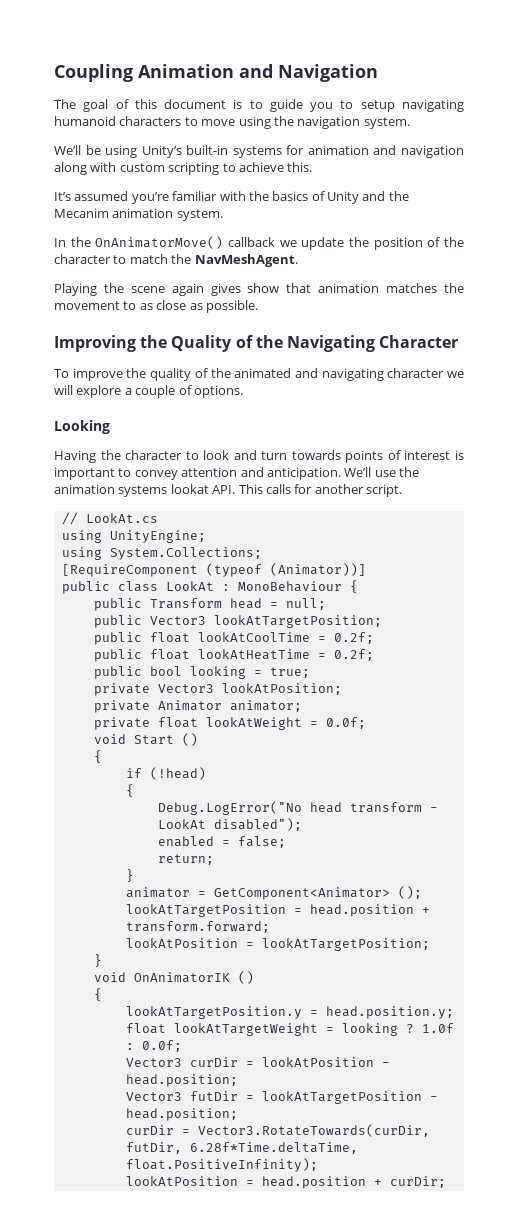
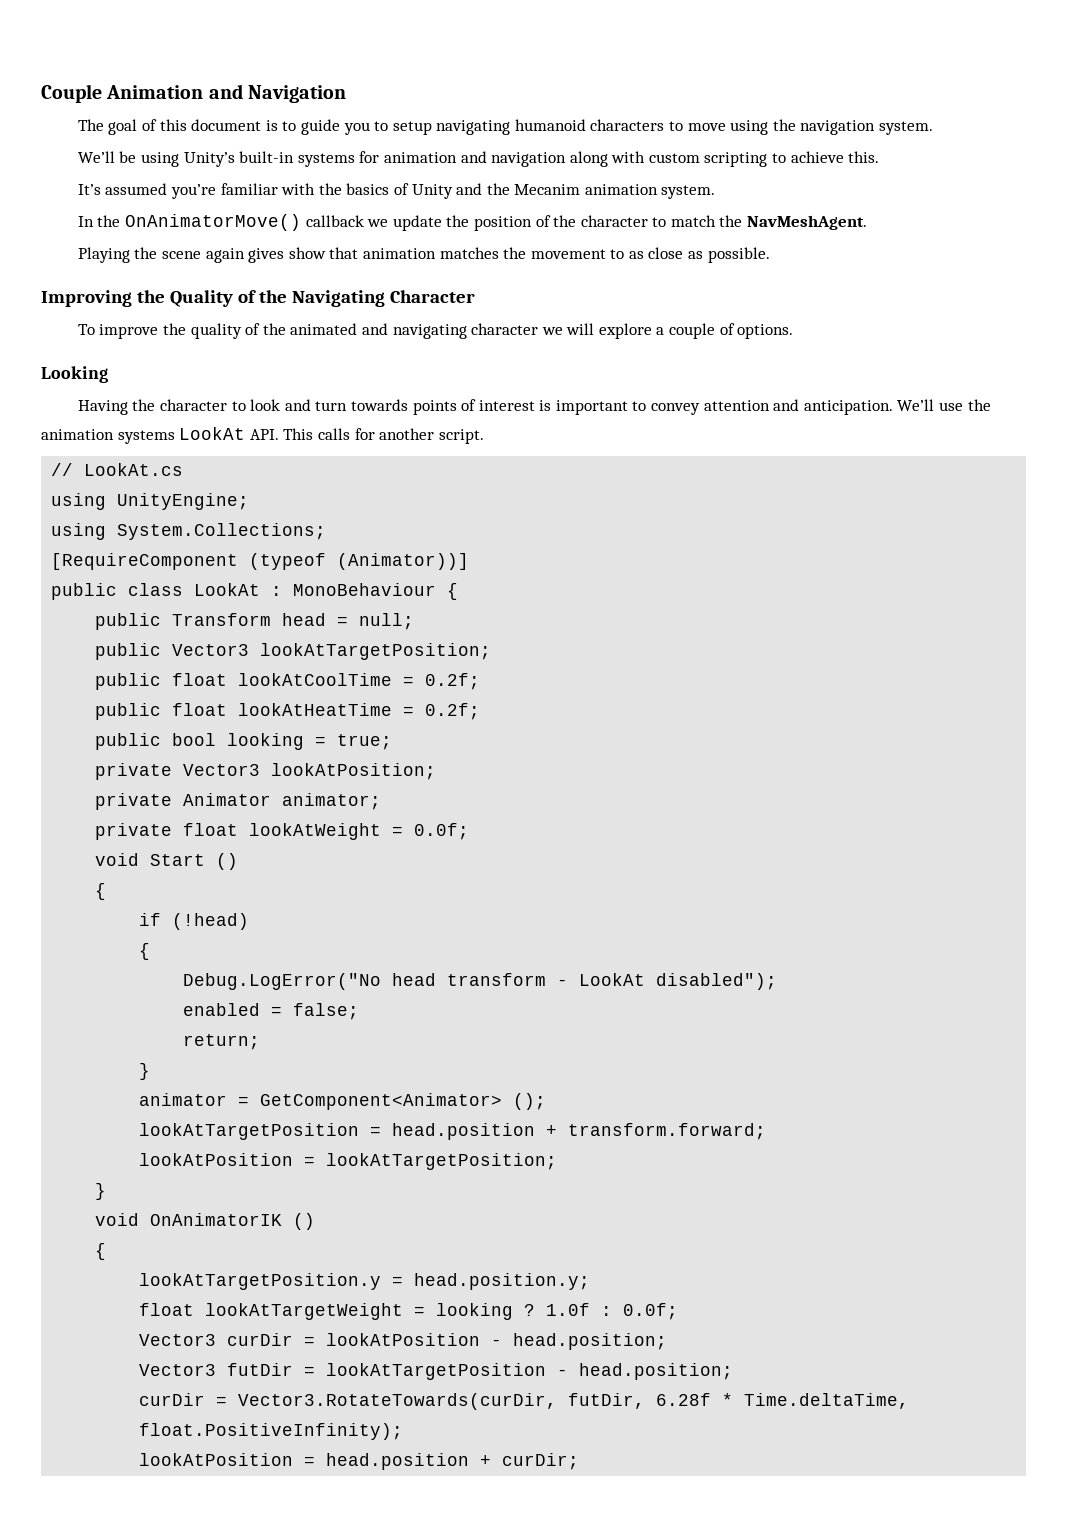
[54,64,133,82] Coupling -> [41,84,102,103] Couple
[170,484,209,494] lookat -> [179,427,246,440] LookAt
[189,1142,358,1154] 6.28f*Time.deltaTime, -> [656,1393,910,1409] 6.28f * Time.deltaTime,

